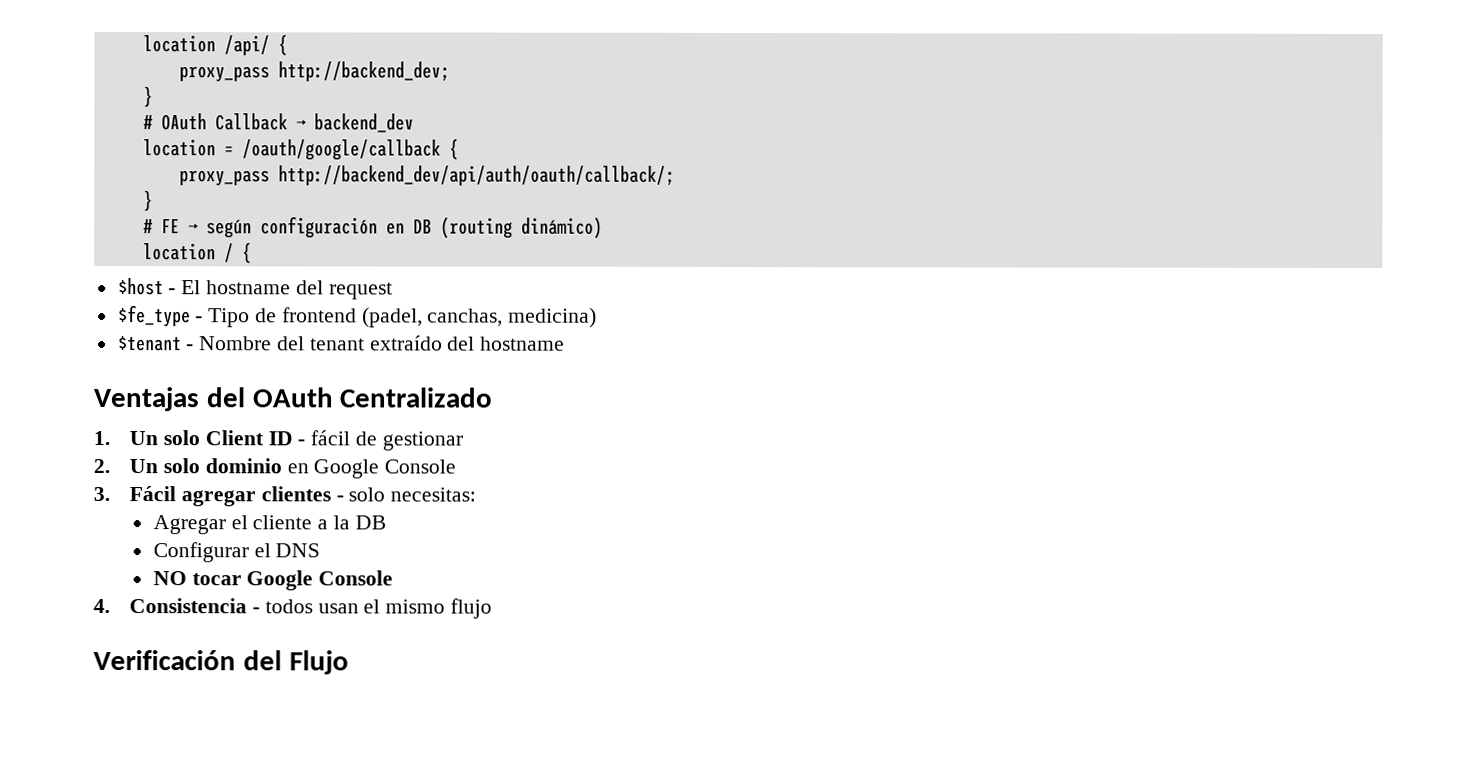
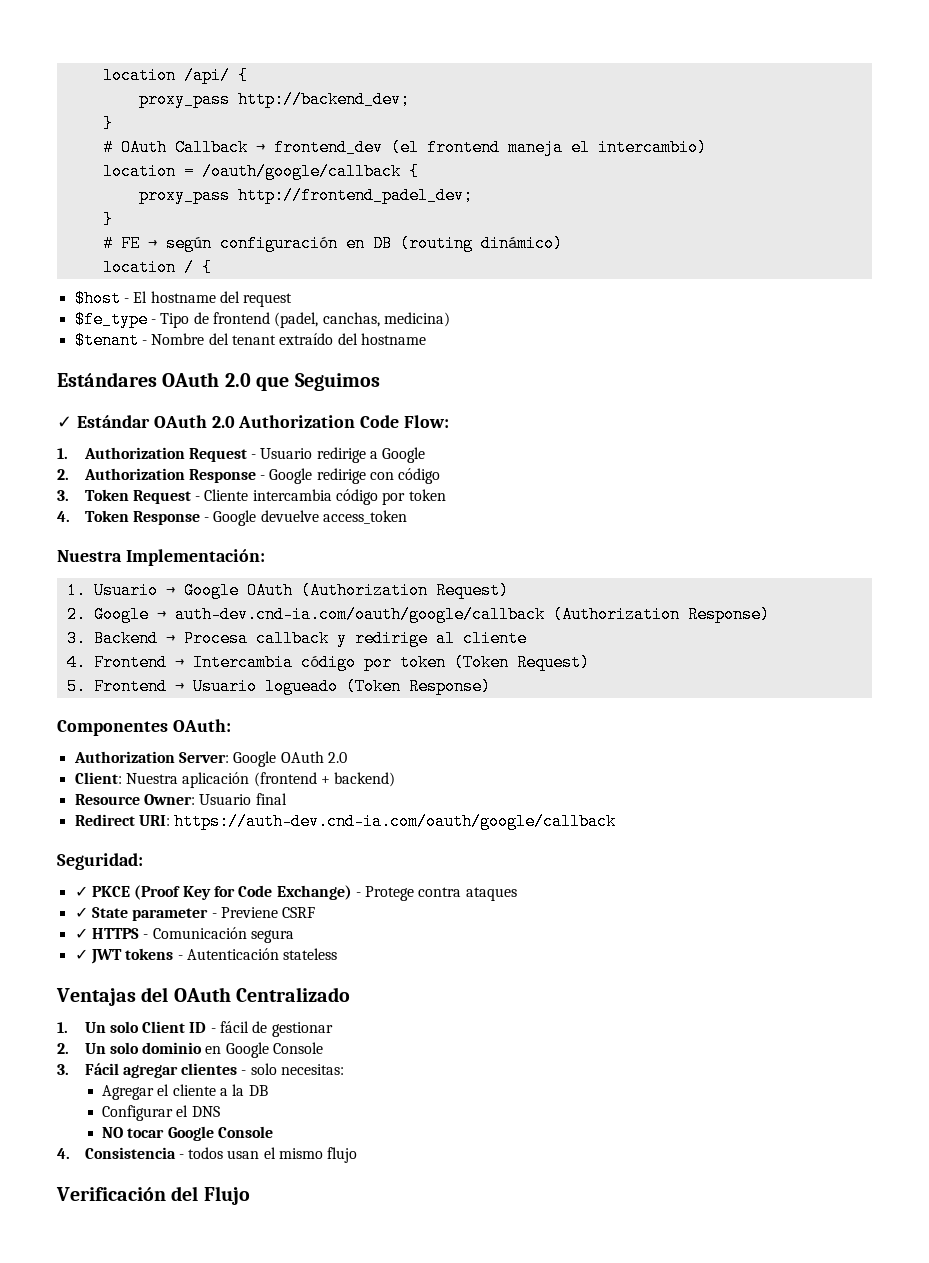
[313,113,414,133] backend_dev -> [273,139,707,156] frontend_dev (el frontend maneja el intercambio)
[277,165,675,186] http://backend_dev/api/auth/oauth/callback/; -> [237,187,473,204] http://frontend_padel_dev;
(566, 343) none -> [57,372,380,391] [57,415,450,428] [57,447,426,463] [57,468,441,484] [57,489,446,505] [57,510,408,526] [57,549,265,566] [66,582,509,599] [66,606,770,623] [66,630,527,647] [66,654,590,671] [66,678,491,695] [57,719,231,736] [73,751,347,767] [74,772,396,788] [74,793,287,805] [74,813,617,830] [57,853,143,870] [74,885,517,901] [74,907,316,921] [74,927,294,943] [74,948,338,964] // Estándares OAuth 2.0 que Seguimos // ✓ Estándar OAuth 2.0 Authorization Code Flow: // 1. Authorization Request - Usuario redirige a Google // 2. Authorization Response - Google redirige con código // 3. Token Request - Cliente intercambia código por token // 4. Token Response - Google devuelve access_token // Nuestra Implementación: // 1. Usuario → Google OAuth (Authorization Request) // 2. Google → auth-dev.cnd-ia.com/oauth/google/callback (Authorization Response) // 3. Backend → Procesa callback y redirige al cliente // 4. Frontend → Intercambia código por token (Token Request) // 5. Frontend → Usuario logueado (Token Response) // Componentes OAuth: // Authorization Server: Google OAuth 2.0 // Client: Nuestra aplicación (frontend + backend) // Resource Owner: Usuario final // Redirect URI: https://auth-dev.cnd-ia.com/oauth/google/callback // Seguridad: // ✓ PKCE (Proof Key for Code Exchange) - Protege contra ataques // ✓ State parameter - Previene CSRF // ✓ HTTPS - Comunicación segura // ✓ JWT tokens - Autenticación stateless

